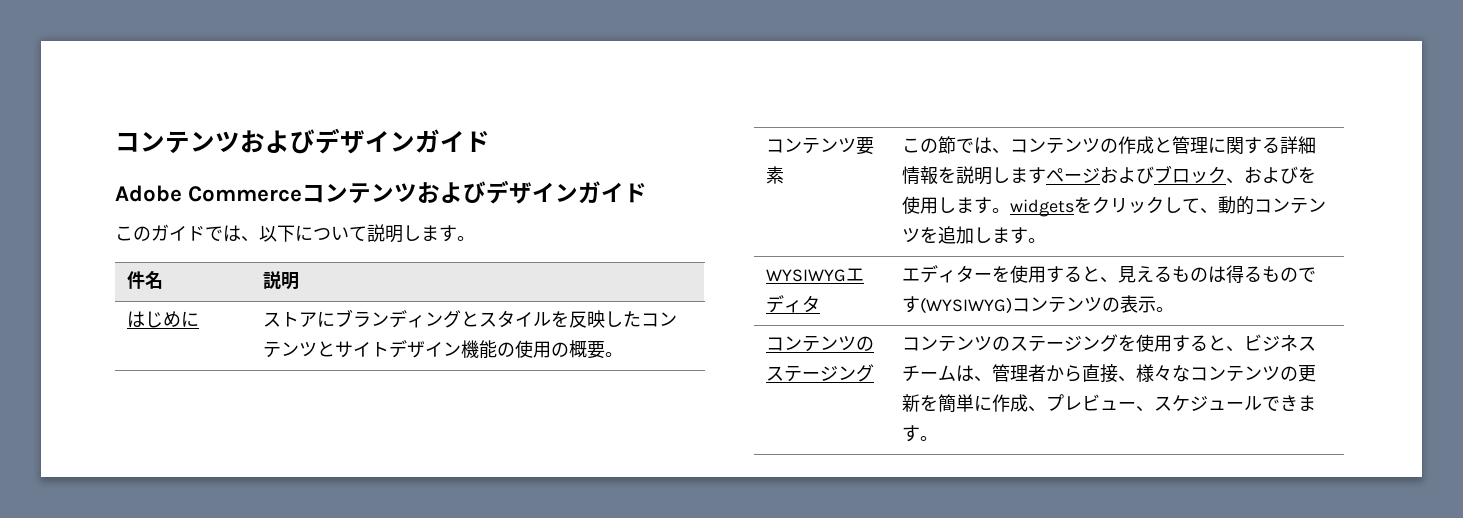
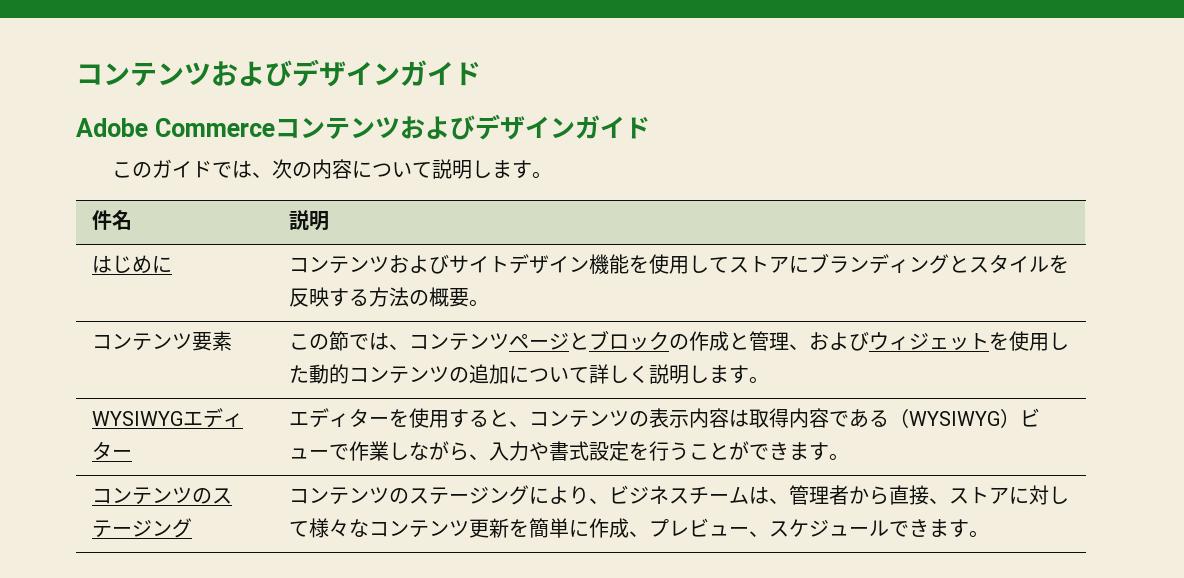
[259,225,295,242] 以下 -> [271,159,352,179] 次の内容
(199, 319) none -> [288,254,729,274] コンテンツおよびサイトデザイン機能を使用して
[604,311,677,327] [262,340,551,359] したコンテンツとサイトデザイン機能の使用 -> [328,287,409,307] する方法
[1099,136,1316,154] [901,165,1316,185] [901,196,1326,217] [901,226,974,244] の作成と管理に関する詳細情報を説明しますページおよびブロック、およびを使用します。widgetsをクリックして、動的コンテンツを追加 -> [508,330,1069,351] [288,364,689,384] ページとブロックの作成と管理、およびウィジェットを使用した動的コンテンツの追加について詳しく説明
(820, 304) none -> [111,449,132,459] ー
[1117,265,1316,283] [901,295,1156,314] 見えるものは得るものです(WYSIWYG)コンテンツの表示 -> [528,408,1040,428] [288,441,829,461] コンテンツの表示内容は取得内容である（WYSIWYG）ビューで作業しながら、入力や書式設定を行うことができます
[1117,334,1226,352] を使用すると -> [528,486,589,505] により
(1136, 379) none -> [948,485,1069,505] [288,521,309,537] ストアに対して
[1279,366,1298,381] の -> (469, 528) none

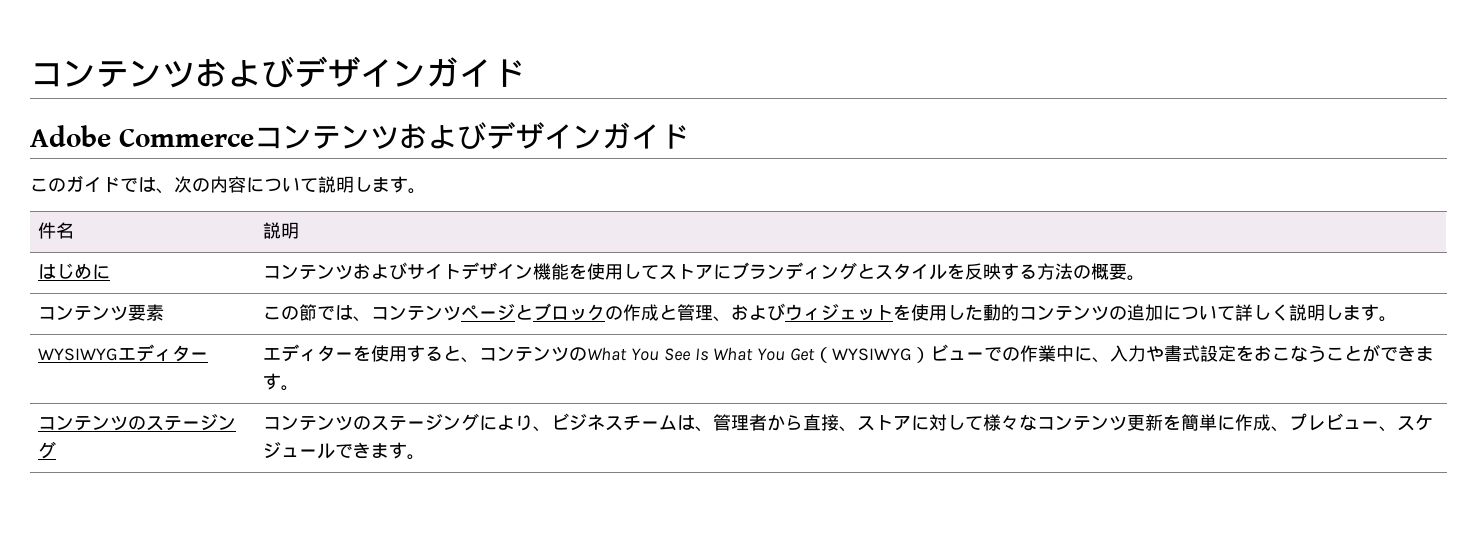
[648,408,889,428] 表示内容は取得内容である -> [587,347,816,361] What You See Is What You Get
[348,441,469,461] 作業しながら -> [1002,345,1093,362] の作業中に
[648,441,669,461] 行 -> [1254,345,1309,362] おこな

